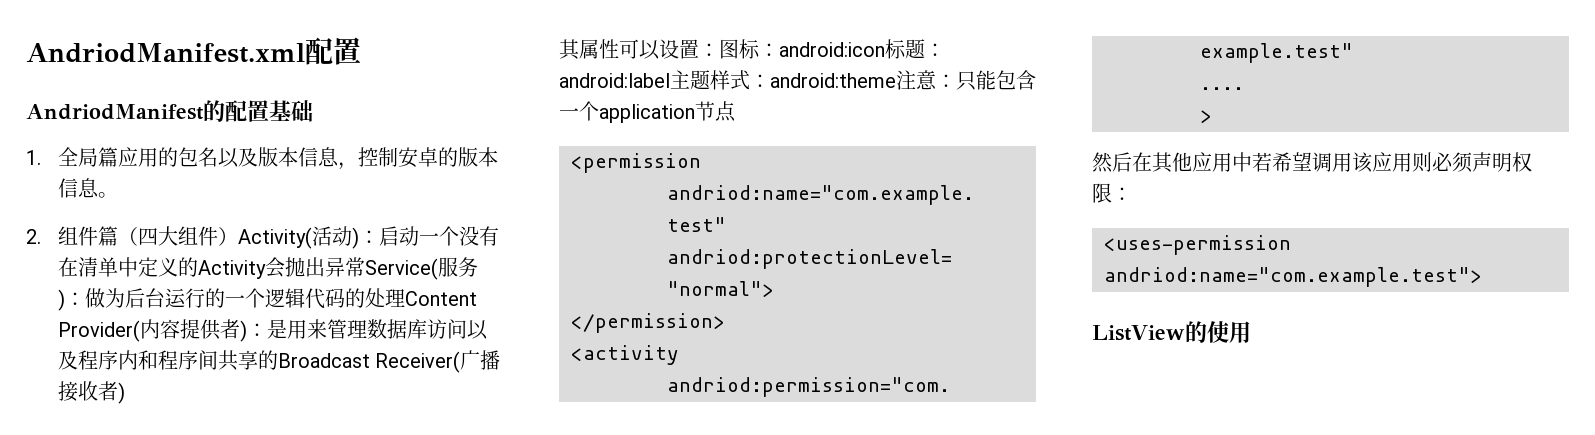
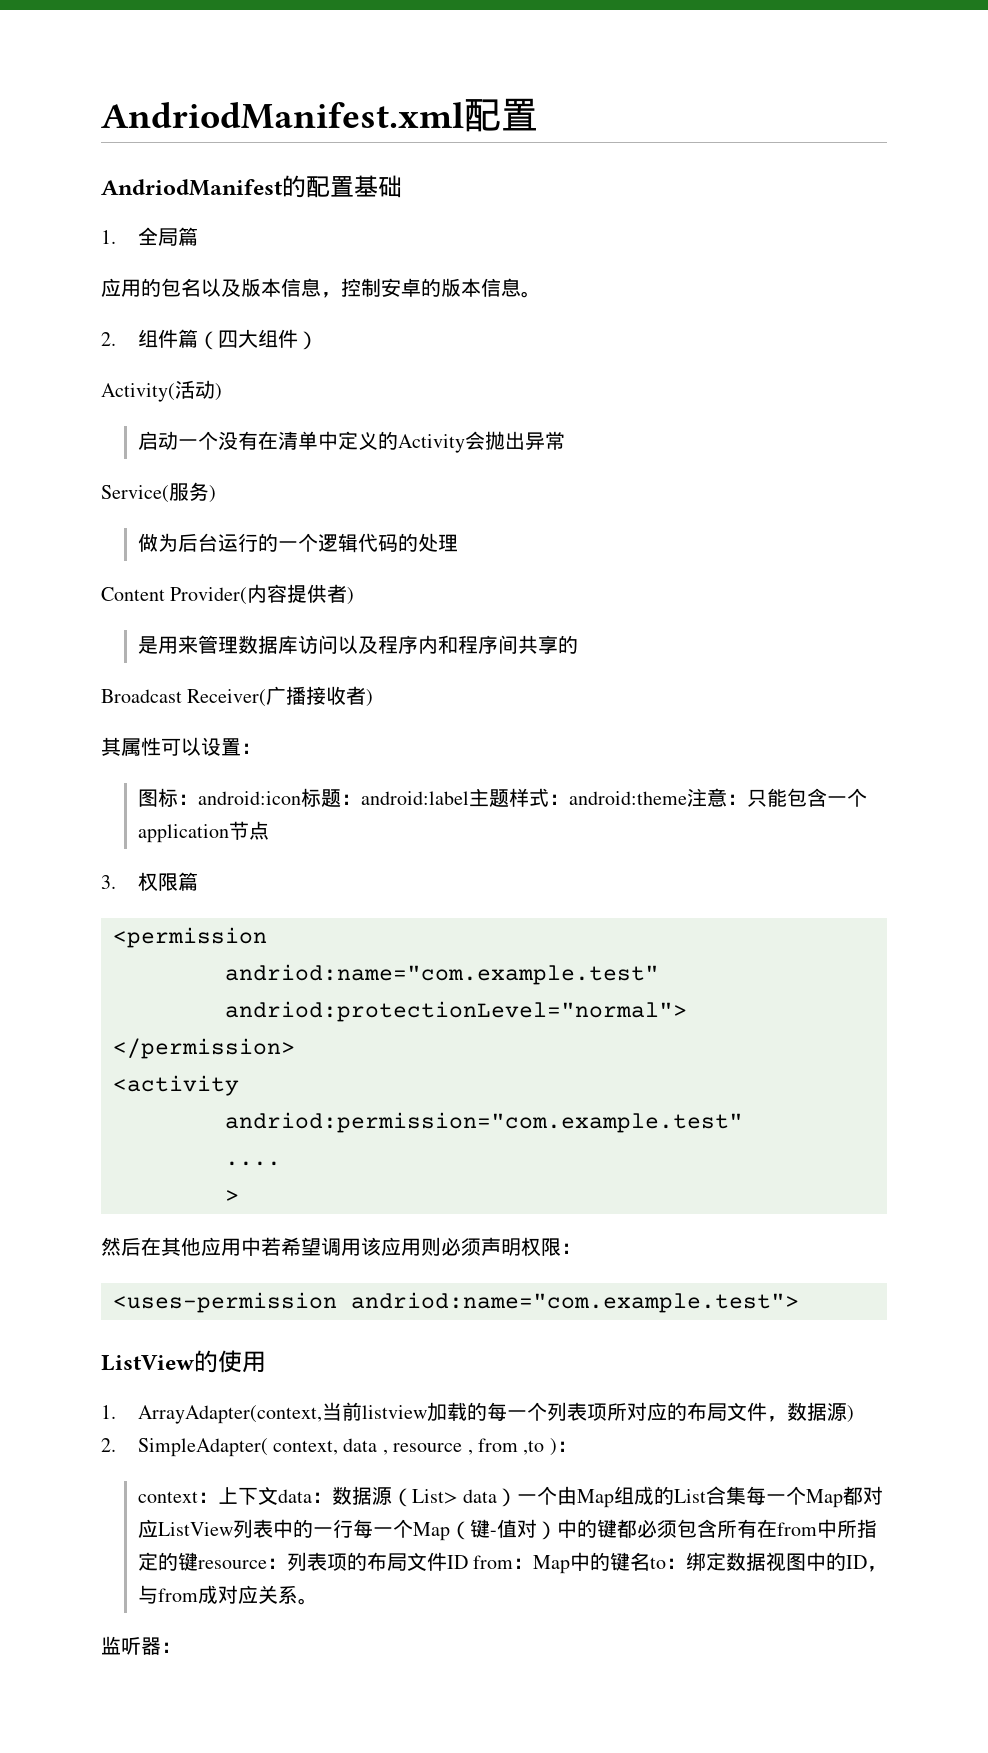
(118, 157) none -> (198, 236) //
(238, 236) none -> (318, 340) //
[358,230,379,244] ： -> (222, 392) //
(365, 267) none -> (565, 440) //
[64,292,85,306] ： -> (216, 494) //
(405, 298) none -> (458, 543) //
[246,323,267,337] ： -> (355, 596) //
(278, 360) none -> (578, 644) //
(719, 50) none -> (261, 748) //
(736, 111) none -> [101,872,198,891] // 3.权限篇
(1251, 332) none -> [101,1402,854,1424] [101,1438,577,1457] [137,1486,883,1508] [137,1519,877,1541] [137,1552,887,1574] [137,1585,318,1605] [101,1636,181,1655] // 1. ArrayAdapter(context,当前listview加载的每一个列表项所对应的布局文件，数据源) // 2. SimpleAdapter( context, data , resource , from ,to )： // context：上下文data：数据源（List> data）一个由Map组成的List合集每一个Map都对应ListView列表中的一行每一个Map（键-值对）中的键都必须包含所有在from中所指定的键resource：列表项的布局文件ID from：Map中的键名to：绑定数据视图中的ID，与from成对应关系。 // 监听器：

